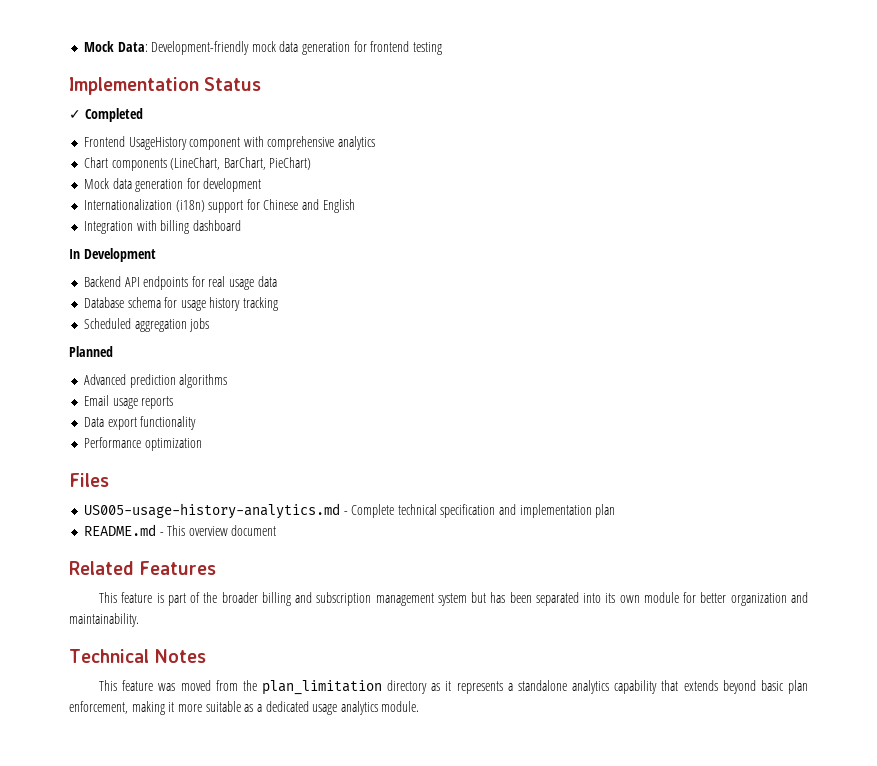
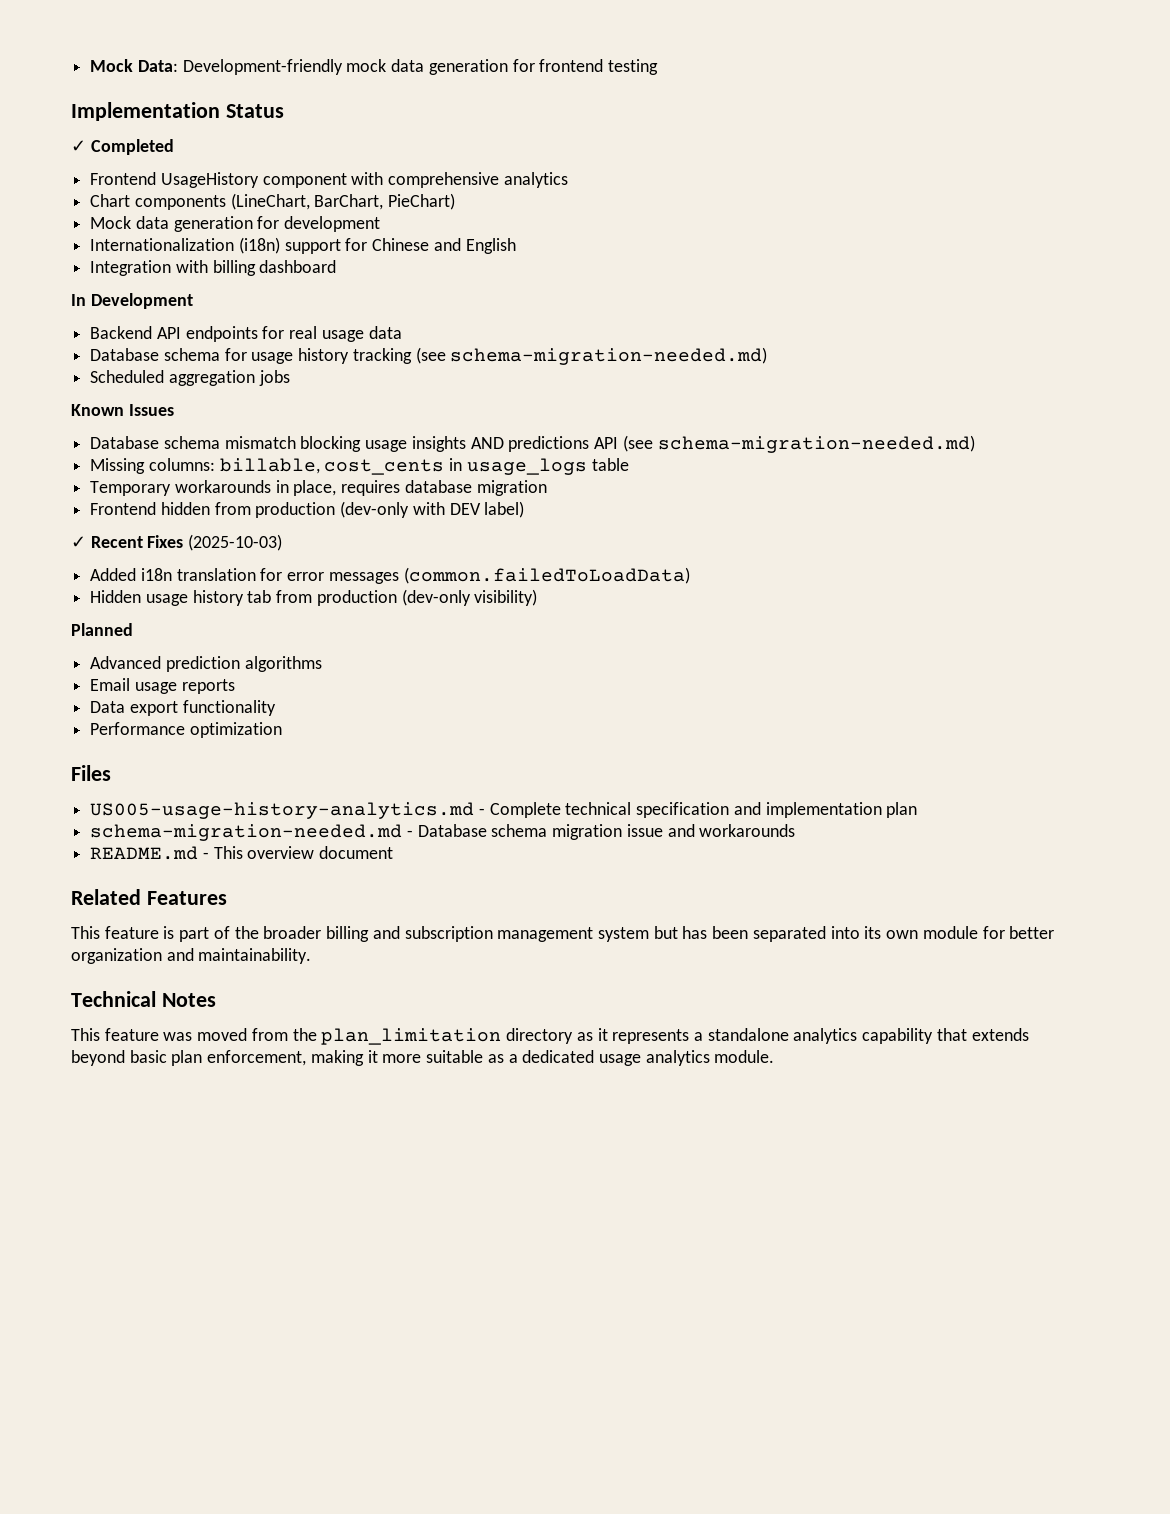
(279, 304) none -> [415,347,768,365] (see schema-migration-needed.md)
(210, 325) none -> [71,404,174,416] [90,435,975,453] [90,458,629,475] [90,480,547,496] [90,501,525,518] [71,534,283,551] [90,567,690,584] [90,589,538,606] // Known Issues // Database schema mismatch blocking usage insights AND predictions API (see schema-migration-needed.md) // Missing columns: billable, cost_cents in usage_logs table // Temporary workarounds in place, requires database migration // Frontend hidden from production (dev-only with DEV label) // ✓ Recent Fixes (2025-10-03) // Added i18n translation for error messages (common.failedToLoadData) // Hidden usage history tab from production (dev-only visibility)
(616, 511) none -> [90,824,796,841] // schema-migration-needed.md - Database schema migration issue and workarounds

